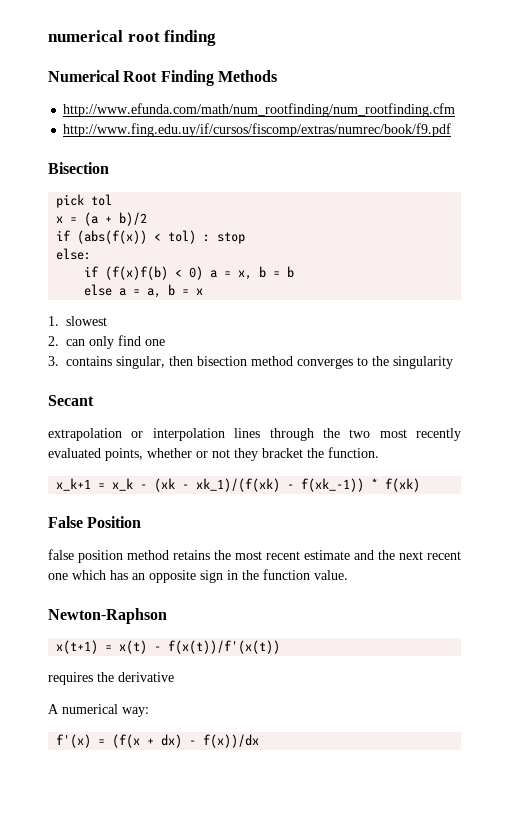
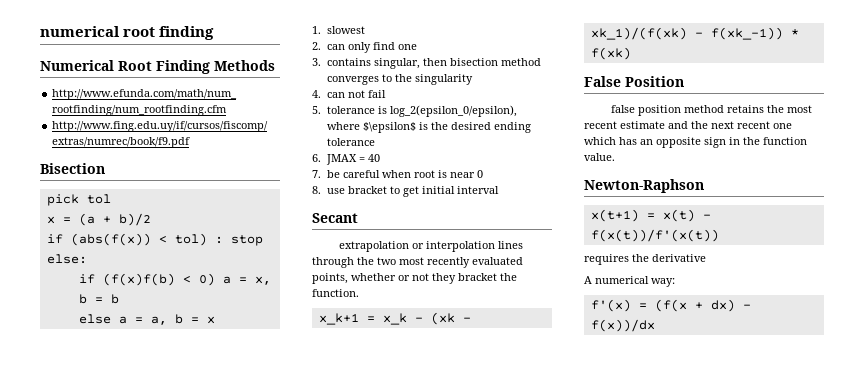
(453, 362) none -> [312,90,386,98] [312,105,517,117] [326,122,531,133] [326,138,375,146] [312,154,380,165] [312,170,483,178] [312,186,499,197] // 4. can not fail // 5. tolerance is log_2(epsilon_0/epsilon), where $\epsilon$ is the desired ending tolerance // 6. JMAX = 40 // 7. be careful when root is near 0 // 8. use bracket to get initial interval

